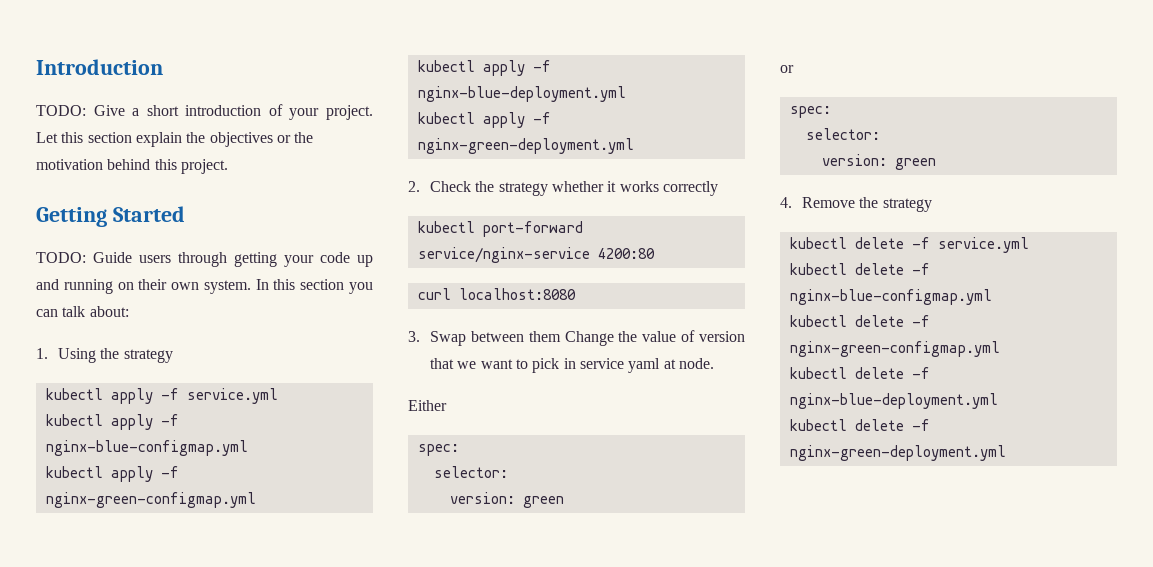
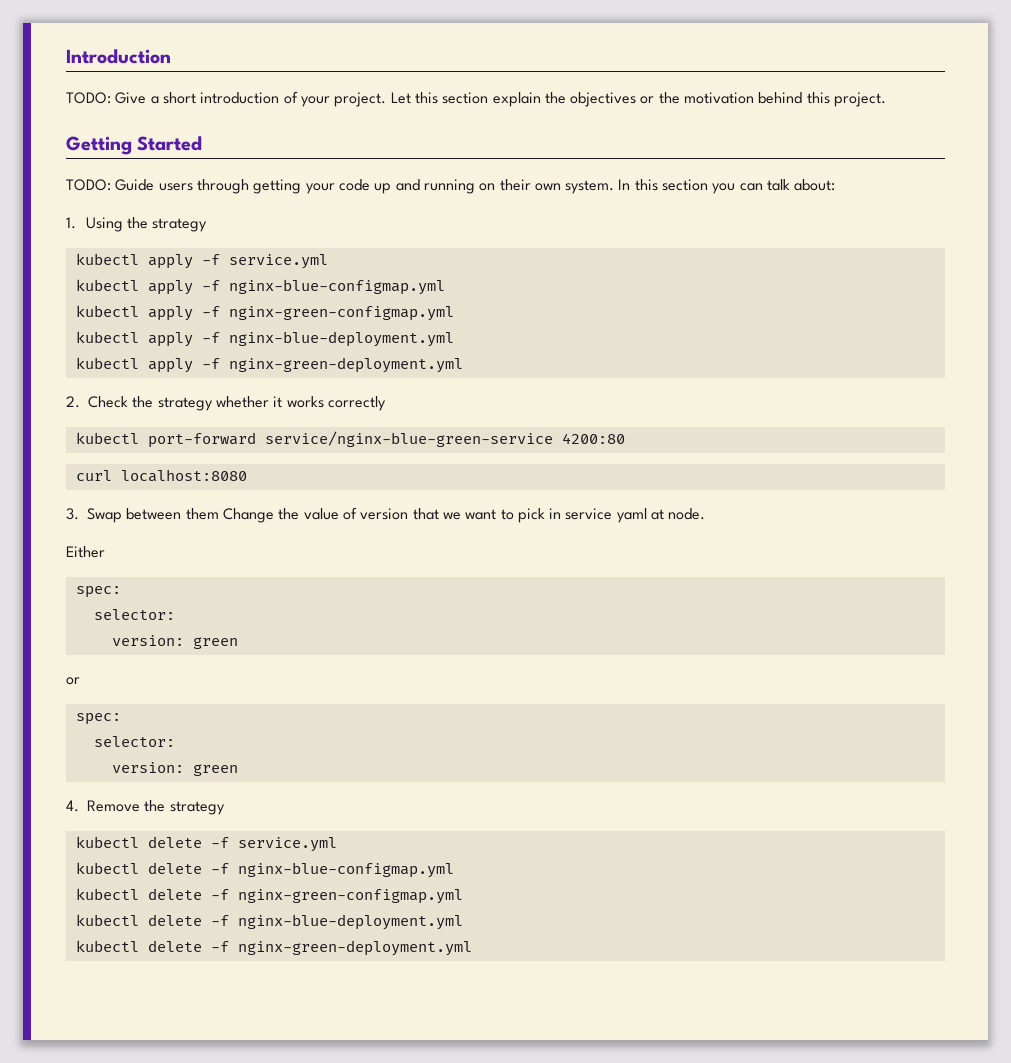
[417,247,590,263] service/nginx-service -> [264,431,553,447] service/nginx-blue-green-service

